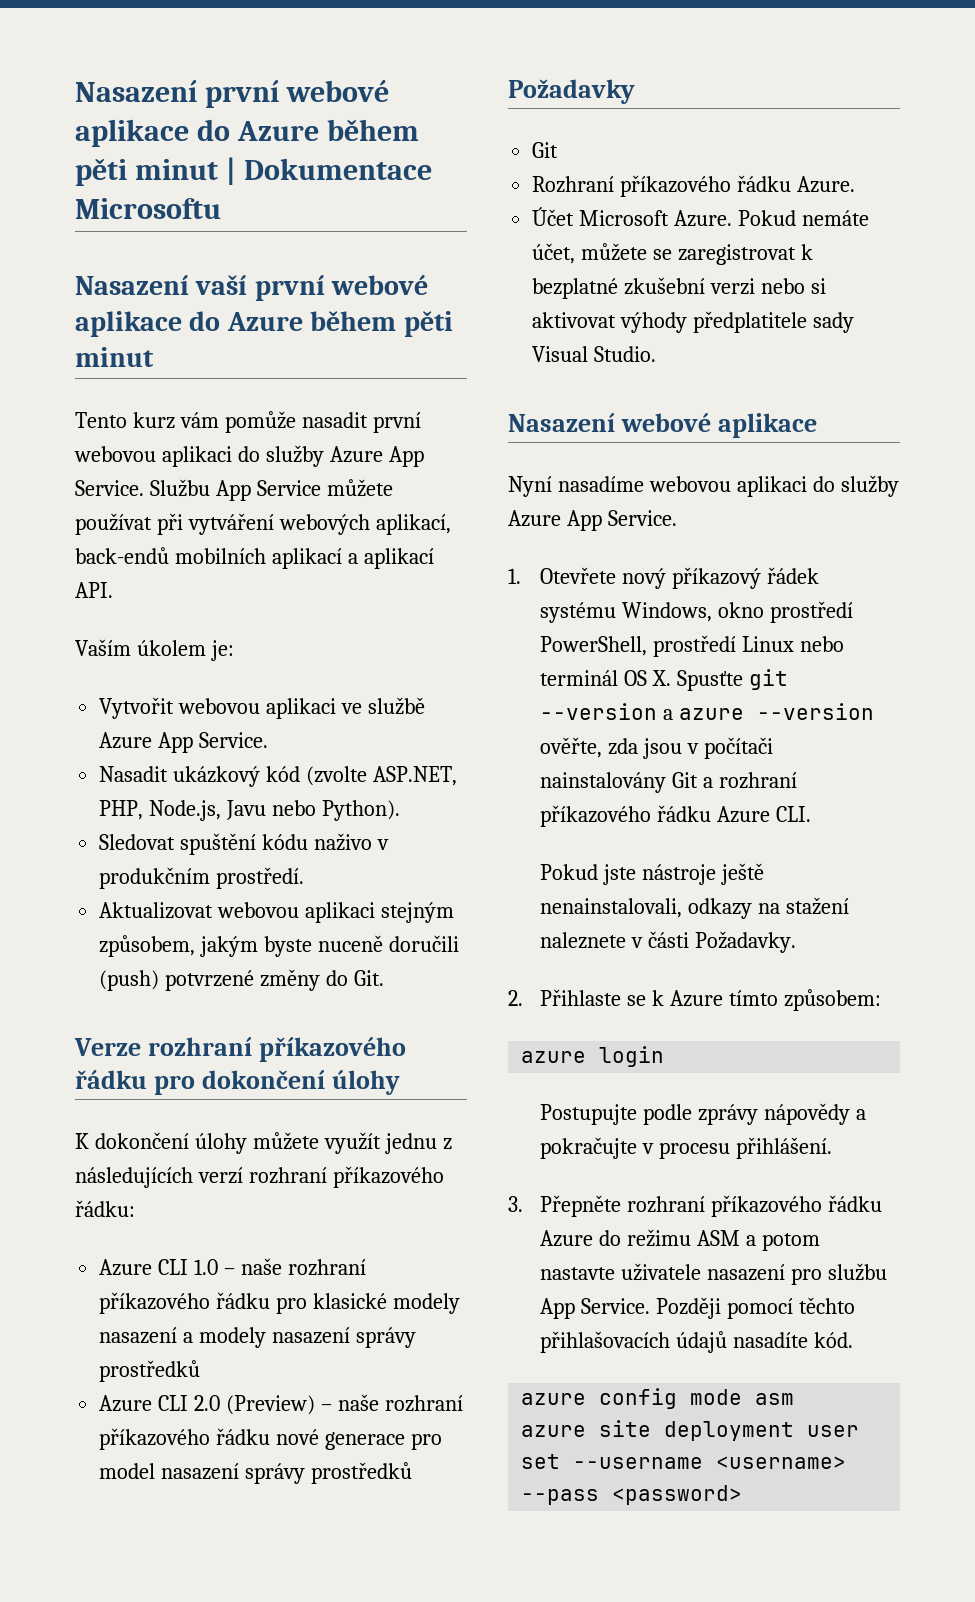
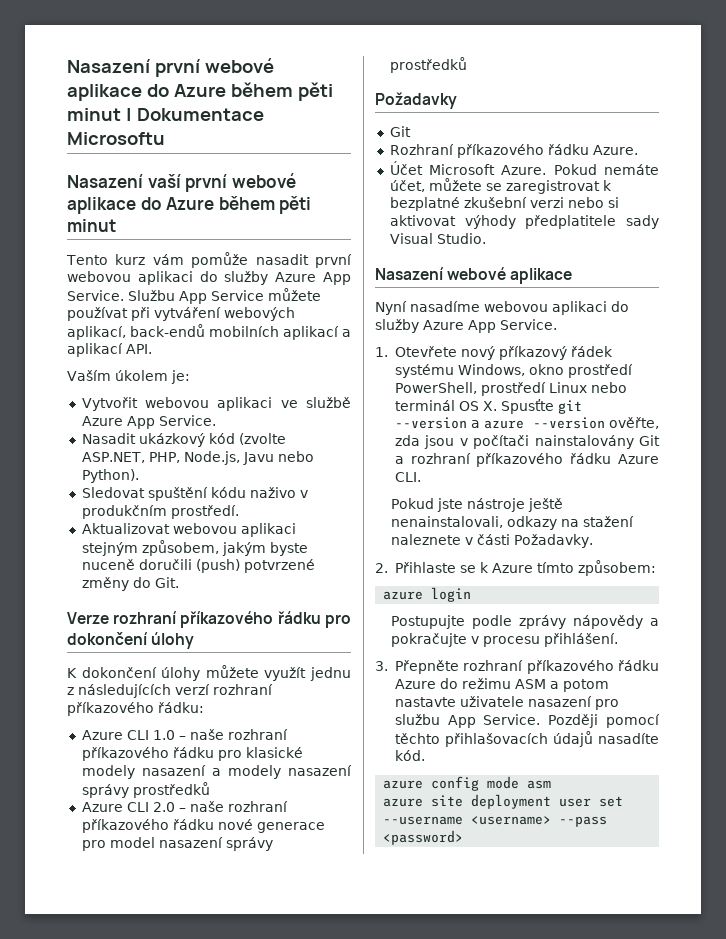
[226,1395,316,1415] (Preview) -> (175, 807) none

